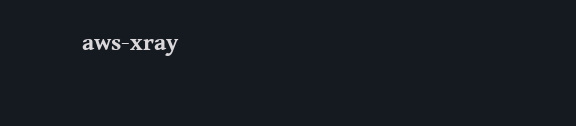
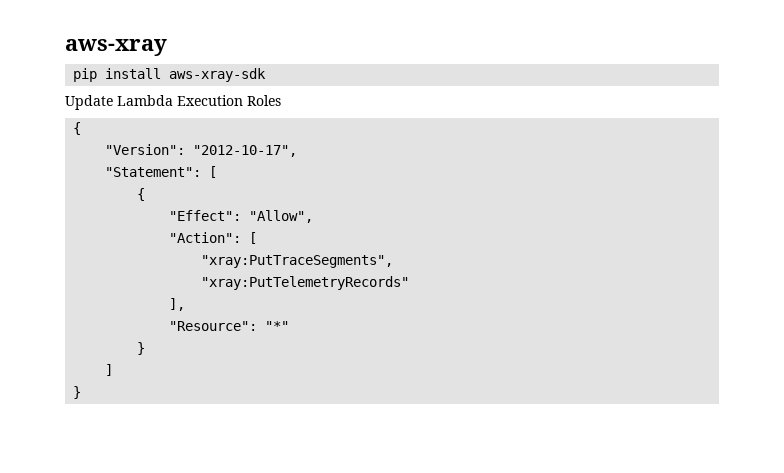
(179, 47) none -> [73,68,267,82] [65,95,281,110] [73,122,82,135] [105,144,298,157] [105,166,218,178] [137,188,146,201] [169,210,314,223] [169,232,258,244] [201,255,394,268] [201,276,410,290] [169,298,186,311] [169,321,290,331] [137,342,146,355] [105,364,114,376] [73,386,82,399] // pip install aws-xray-sdk // Update Lambda Execution Roles // { // "Version": "2012-10-17", // "Statement": [ // { // "Effect": "Allow", // "Action": [ // "xray:PutTraceSegments", // "xray:PutTelemetryRecords" // ], // "Resource": "*" // } // ] // }

